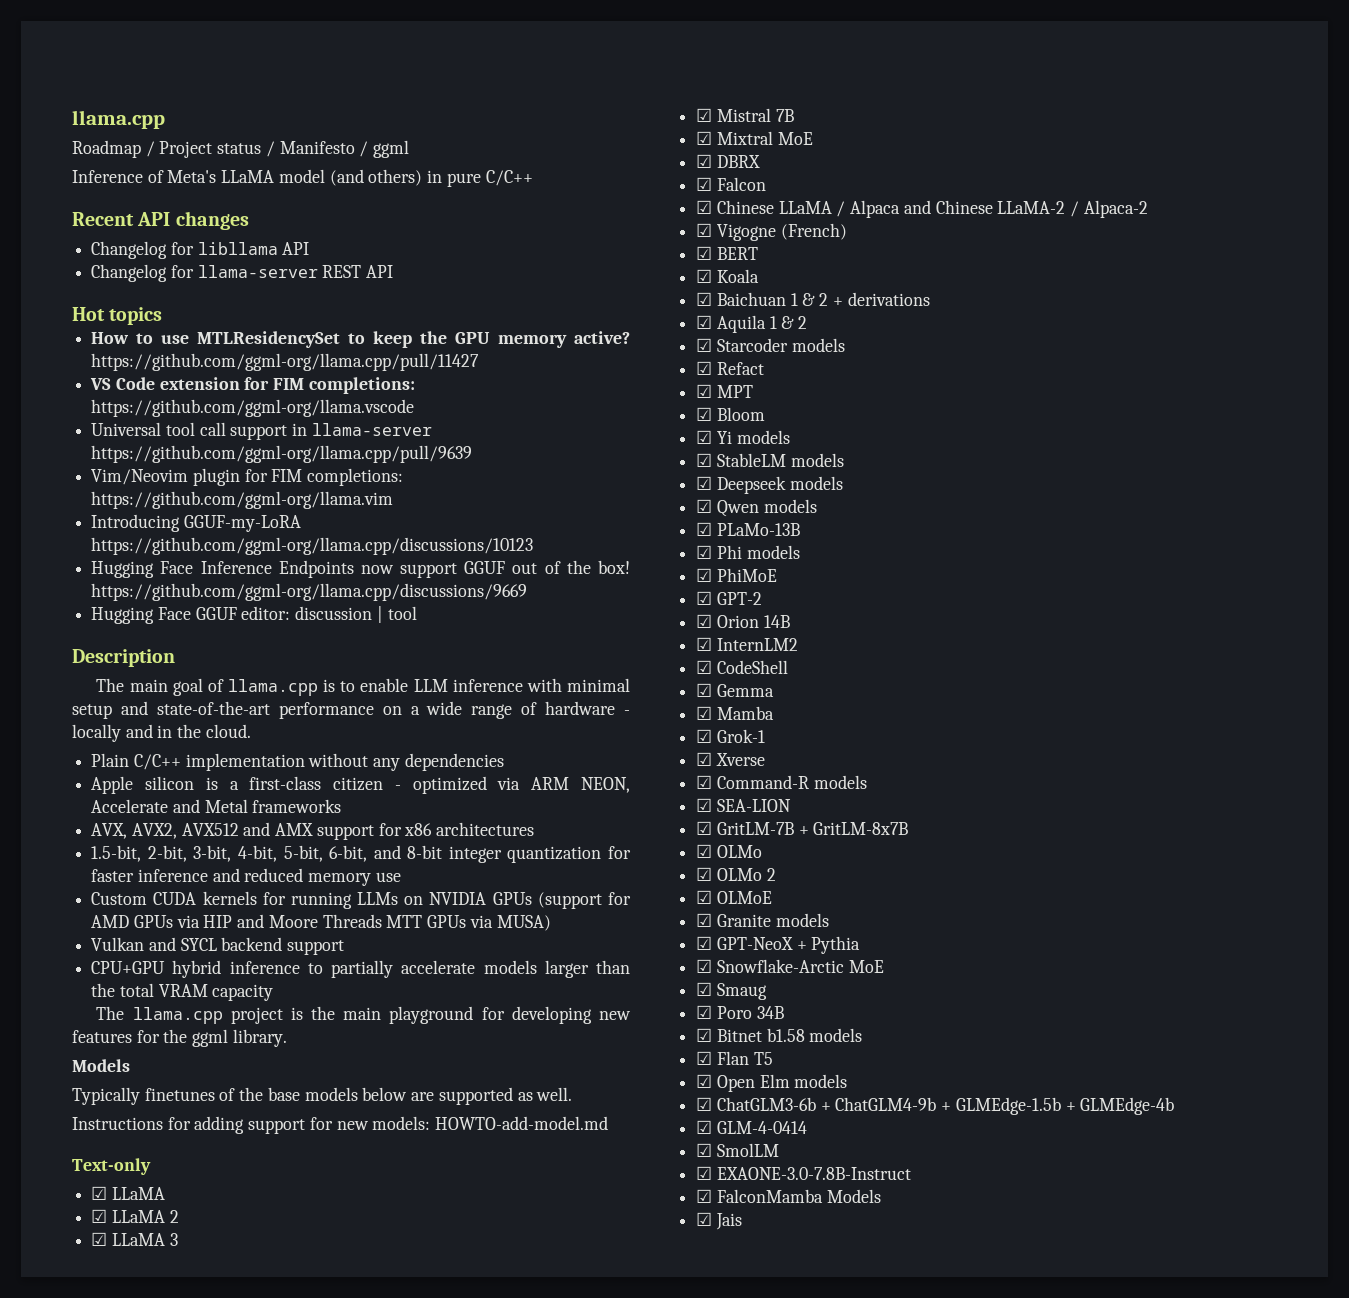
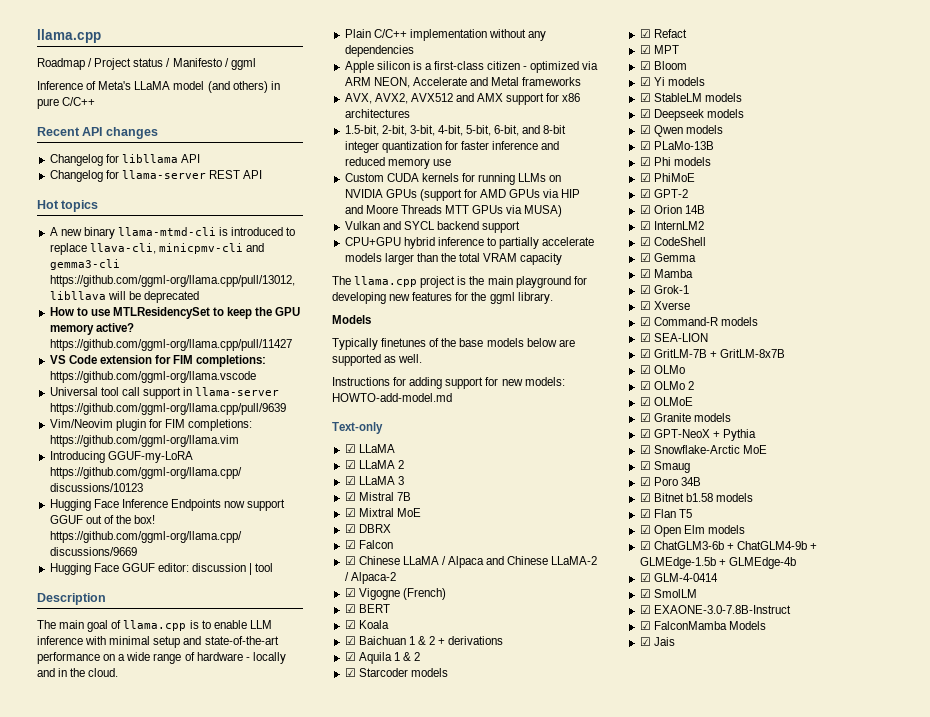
(163, 316) none -> [49,227,296,239] [49,243,264,255] [49,259,120,270] [49,275,295,287] [49,291,199,303] // A new binary llama-mtmd-cli is introduced to replace llava-cli, minicpmv-cli and gemma3-cli https://github.com/ggml-org/llama.cpp/pull/13012, libllava will be deprecated

